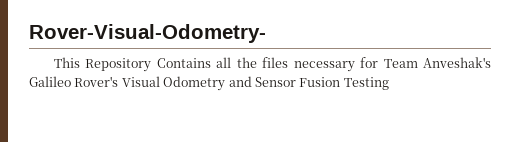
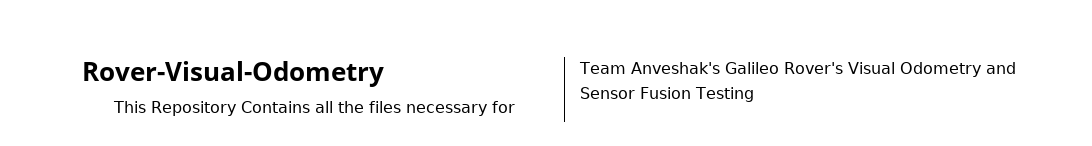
[29,24,266,43] Rover-Visual-Odometry- -> [82,61,384,87] Rover-Visual-Odometry

